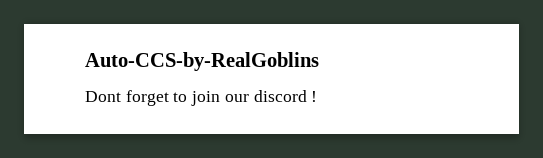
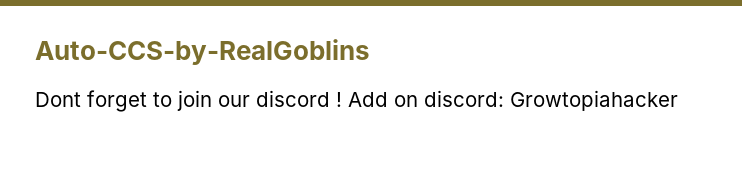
(318, 96) none -> [348,90,678,111] Add on discord: Growtopiahacker

